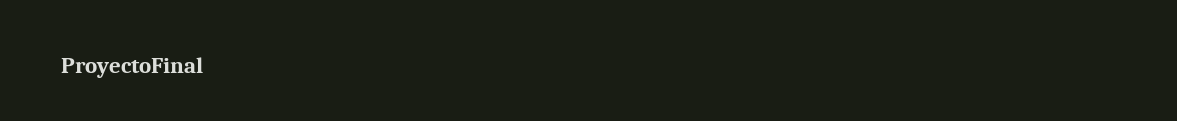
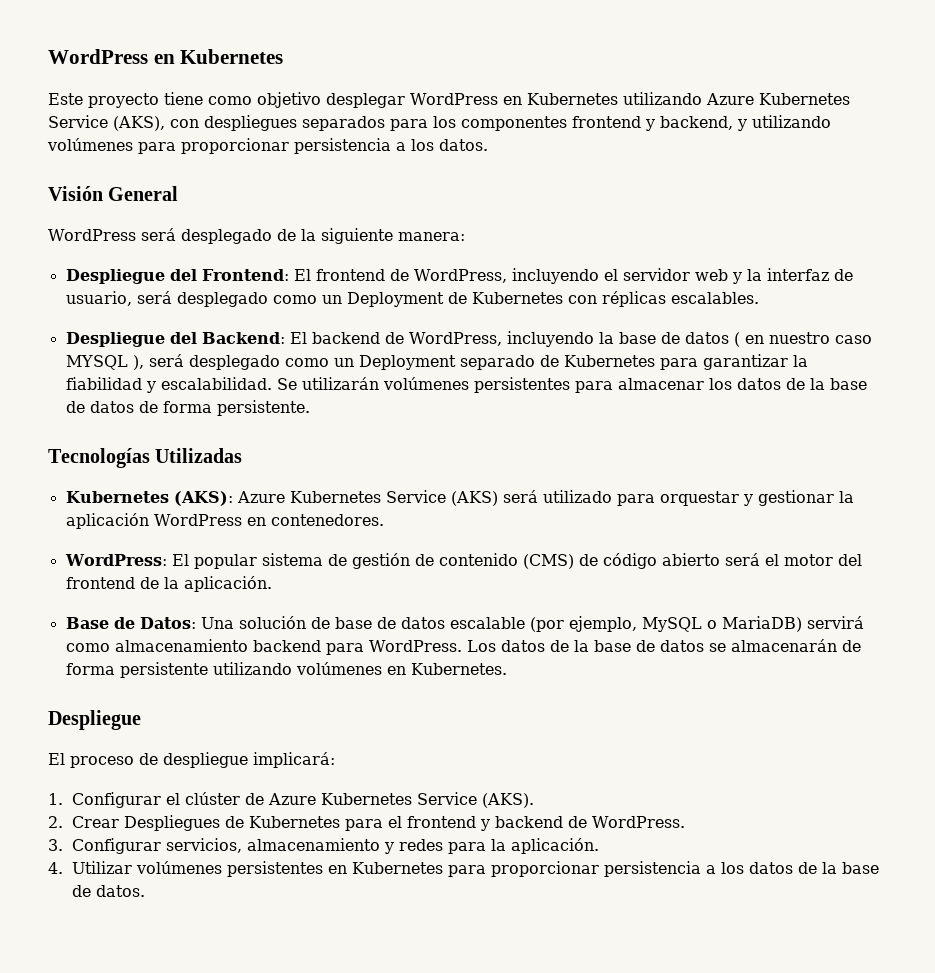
[61,57,203,78] ProyectoFinal -> [48,49,284,64] [48,92,850,108] [48,115,831,131] [47,138,488,154] [48,186,179,201] [48,228,465,244] [65,268,853,284] [65,291,759,307] [65,331,872,347] [65,354,808,370] [65,377,867,393] [65,400,310,416] [48,448,243,468] [65,490,854,506] [65,513,384,529] [64,553,862,569] [65,576,272,592] [65,616,864,632] [65,639,861,655] [65,662,507,678] [48,710,141,730] [48,752,335,768] [48,792,534,808] [48,815,685,831] [48,838,599,854] [48,861,879,877] [71,885,145,897] WordPress en Kubernetes // Este proyecto tiene como objetivo desplegar WordPress en Kubernetes utilizando Azure Kubernetes Service (AKS), con despliegues separados para los componentes frontend y backend, y utilizando volúmenes para proporcionar persistencia a los datos. // Visión General // WordPress será desplegado de la siguiente manera: // Despliegue del Frontend: El frontend de WordPress, incluyendo el servidor web y la interfaz de usuario, será desplegado como un Deployment de Kubernetes con réplicas escalables. // Despliegue del Backend: El backend de WordPress, incluyendo la base de datos ( en nuestro caso MYSQL ), será desplegado como un Deployment separado de Kubernetes para garantizar la fiabilidad y escalabilidad. Se utilizarán volúmenes persistentes para almacenar los datos de la base de datos de forma persistente. // Tecnologías Utilizadas // Kubernetes (AKS): Azure Kubernetes Service (AKS) será utilizado para orquestar y gestionar la aplicación WordPress en contenedores. // WordPress: El popular sistema de gestión de contenido (CMS) de código abierto será el motor del frontend de la aplicación. // Base de Datos: Una solución de base de datos escalable (por ejemplo, MySQL o MariaDB) servirá como almacenamiento backend para WordPress. Los datos de la base de datos se almacenarán de forma persistente utilizando volúmenes en Kubernetes. // Despliegue // El proceso de despliegue implicará: // 1. Configurar el clúster de Azure Kubernetes Service (AKS). // 2. Crear Despliegues de Kubernetes para el frontend y backend de WordPress. // 3. Configurar servicios, almacenamiento y redes para la aplicación. // 4. Utilizar volúmenes persistentes en Kubernetes para proporcionar persistencia a los datos de la base de datos.

